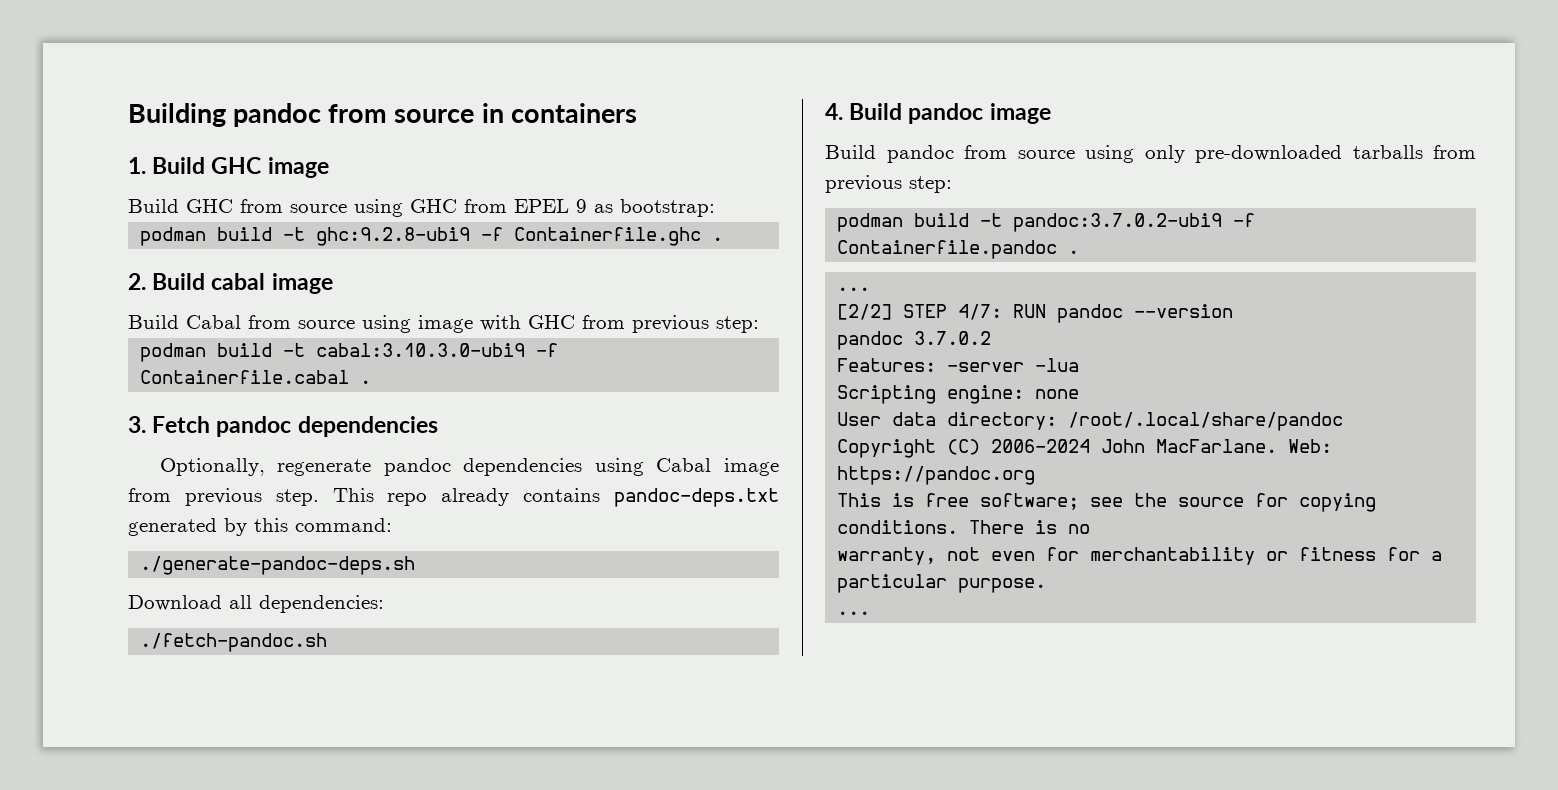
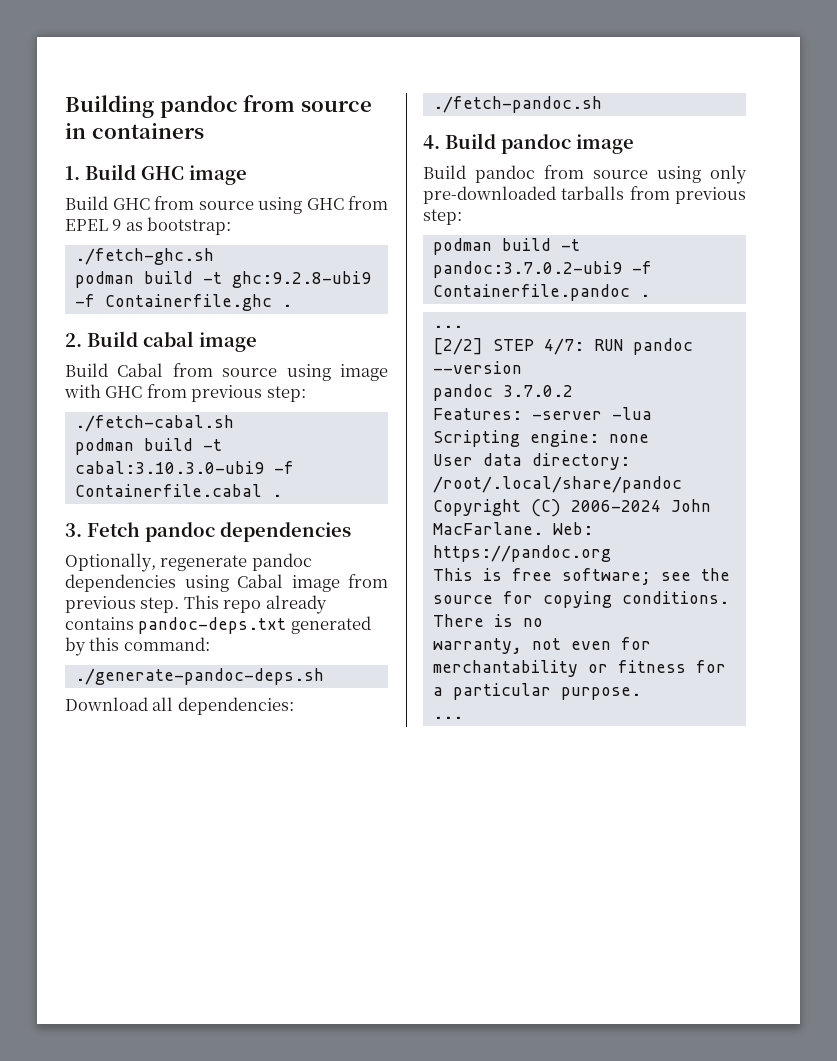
(715, 208) none -> [74,248,214,265] // ./fetch-ghc.sh
(759, 324) none -> [74,415,234,432] // ./fetch-cabal.sh

